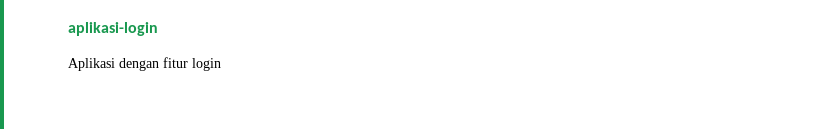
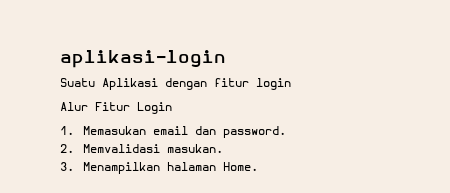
(158, 29) none -> [60,78,95,87] Suatu
(221, 64) none -> [60,102,172,114] [60,126,287,138] [60,144,224,153] [60,162,259,174] // Alur Fitur Login // 1. Memasukan email dan password. // 2. Memvalidasi masukan. // 3. Menampilkan halaman Home.

